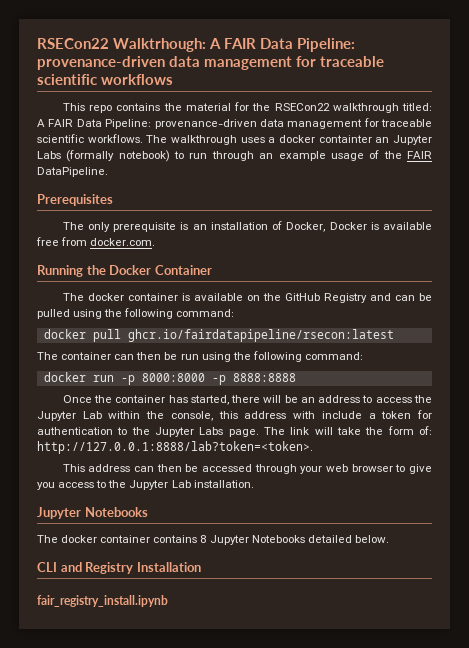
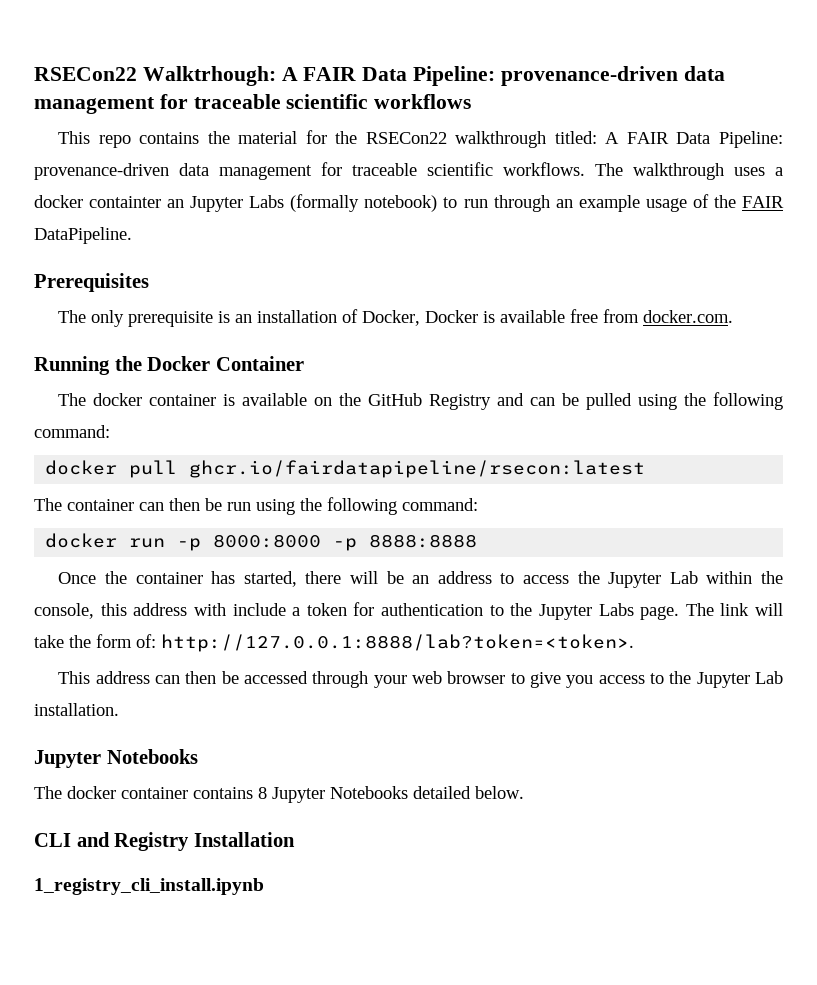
[37,595,168,607] fair_registry_install.ipynb -> [34,878,264,895] 1_registry_cli_install.ipynb

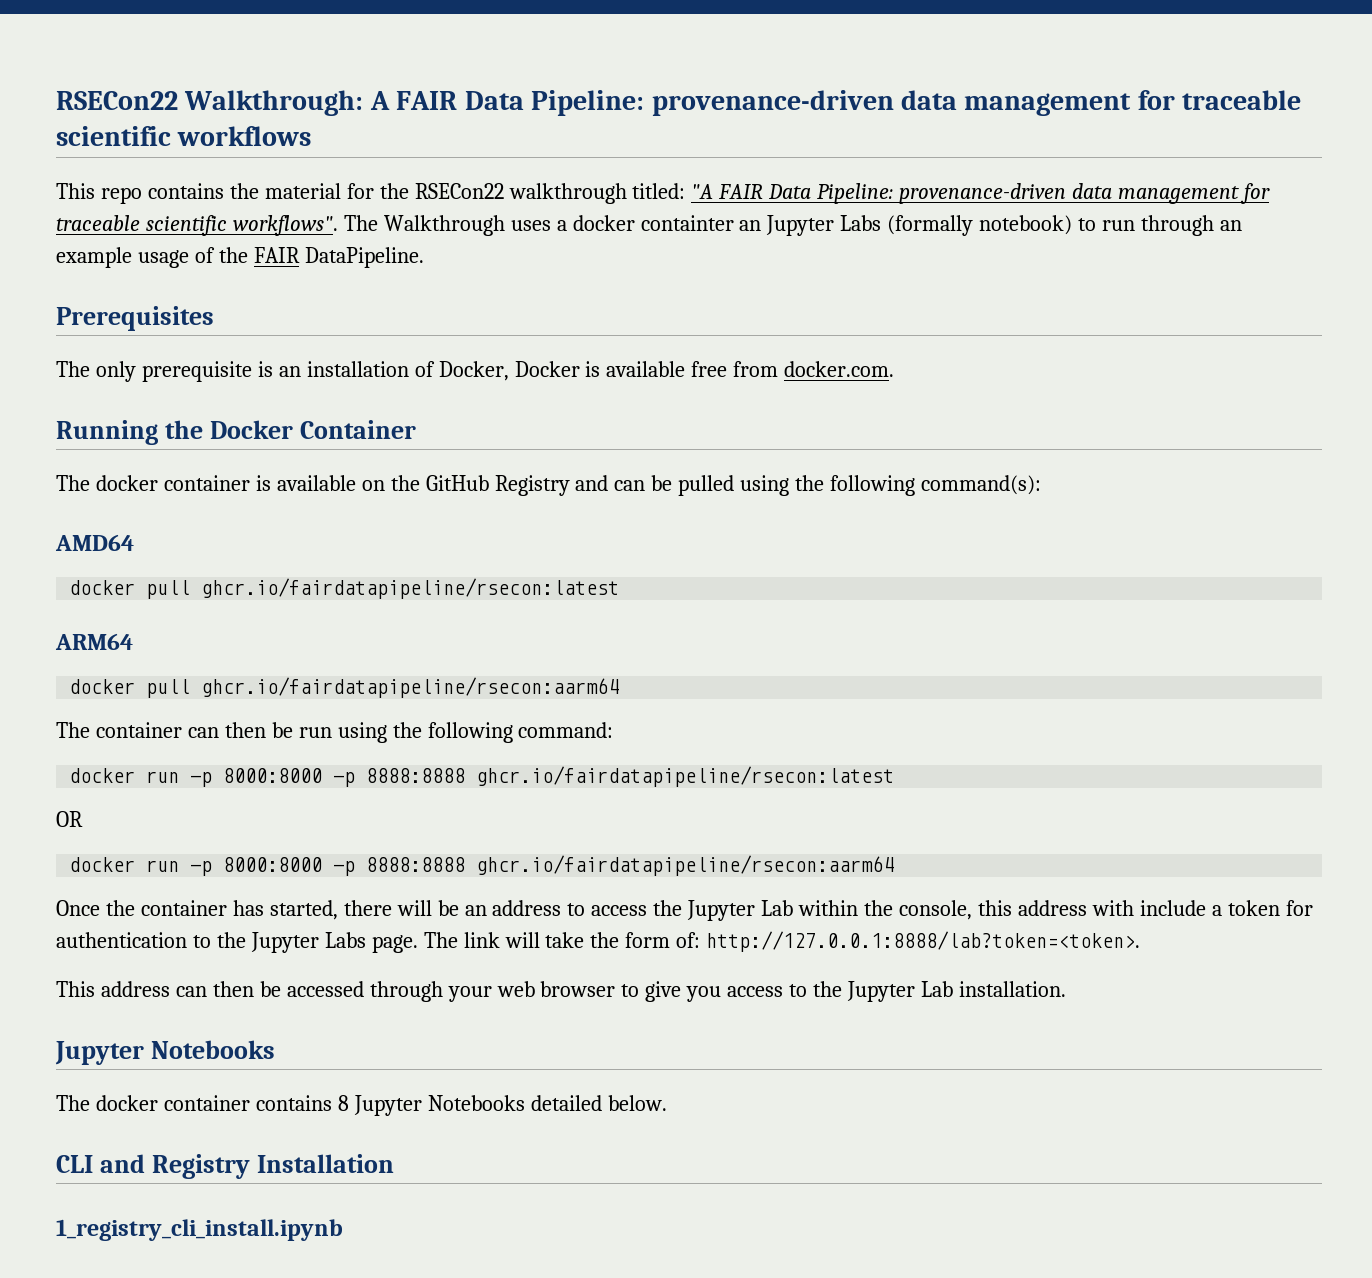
[34,66,276,86] RSECon22 Walktrhough: -> [56,90,364,116] RSECon22 Walkthrough:
[605,131,783,148] [34,162,724,180] A FAIR Data Pipeline: provenance-driven data management for traceable scientific workflows. The walkthrough -> [691,183,1270,204] [56,215,505,236] "A FAIR Data Pipeline: provenance-driven data management for traceable scientific workflows". The Walkthrough
[34,425,110,438] command: -> [921,475,1042,495] [55,534,134,551] command(s): // AMD64
(646, 469) none -> [55,633,133,650] [69,677,620,698] // ARM64 // docker pull ghcr.io/fairdatapipeline/rsecon:aarm64
(478, 541) none -> [476,766,895,787] [56,811,83,827] [69,855,895,876] ghcr.io/fairdatapipeline/rsecon:latest // OR // docker run -p 8000:8000 -p 8888:8888 ghcr.io/fairdatapipeline/rsecon:aarm64

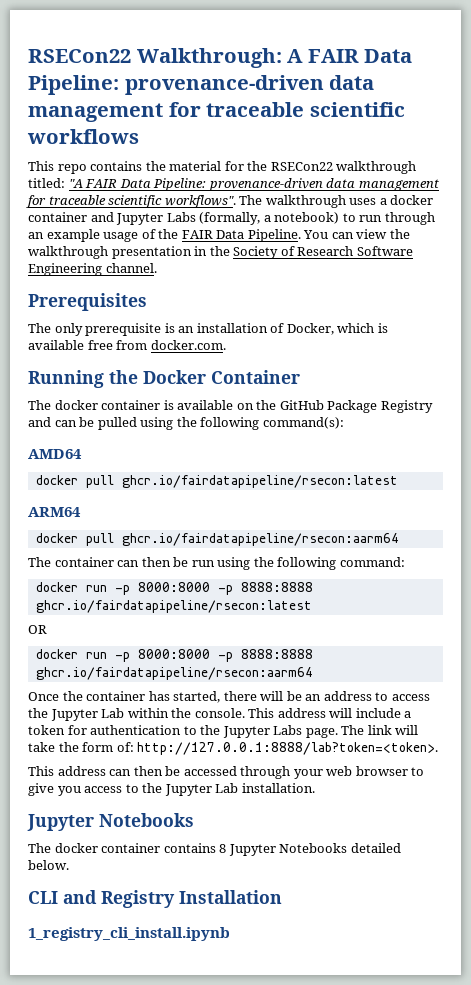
[383,215,505,236] Walkthrough -> [265,195,346,208] walkthrough
[640,215,974,236] containter an Jupyter Labs (formally -> [28,212,271,225] container and Jupyter Labs (formally, a
[304,247,424,268] DataPipeline. -> [216,229,410,242] [28,246,413,259] [28,263,157,276] Data Pipeline. You can view the walkthrough presentation in the Society of Research Software Engineering channel.
[514,361,580,377] Docker -> [337,323,375,333] which
(489, 483) none -> [327,400,378,413] Package
[898,900,1134,920] console, this address with -> [194,708,353,718] console. This address will

